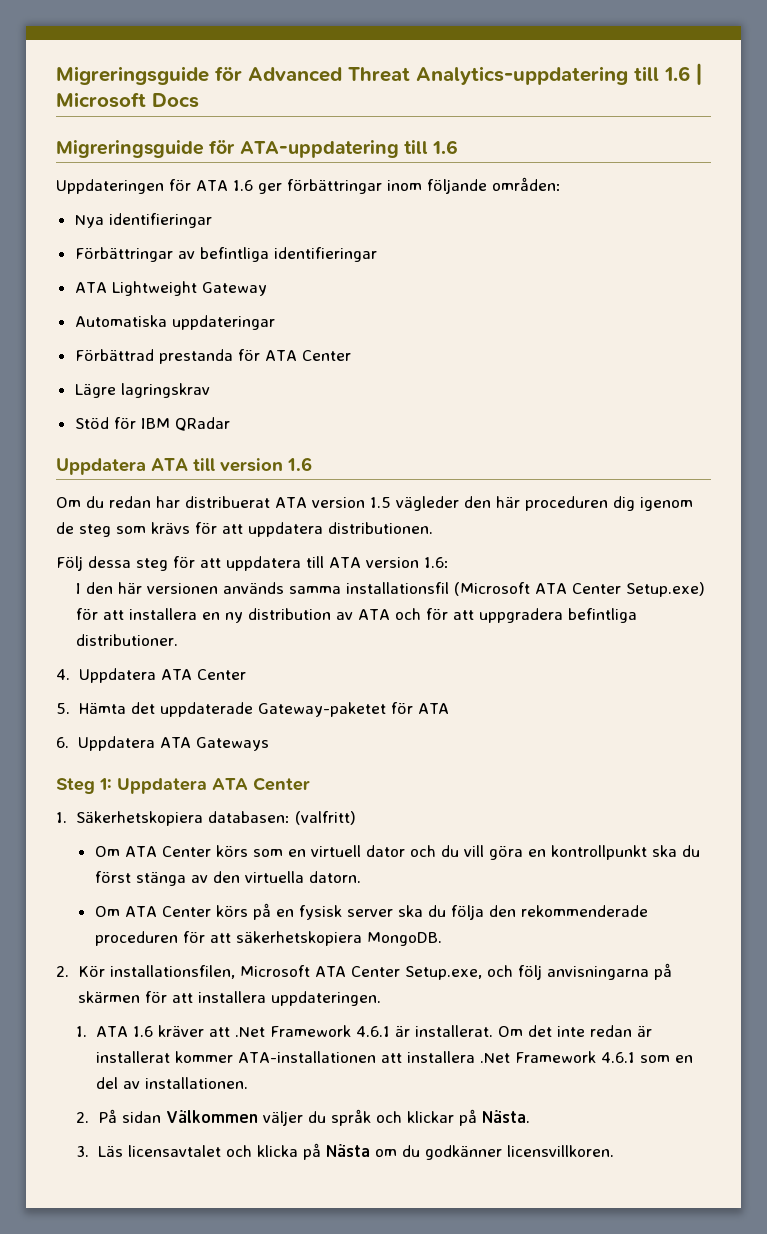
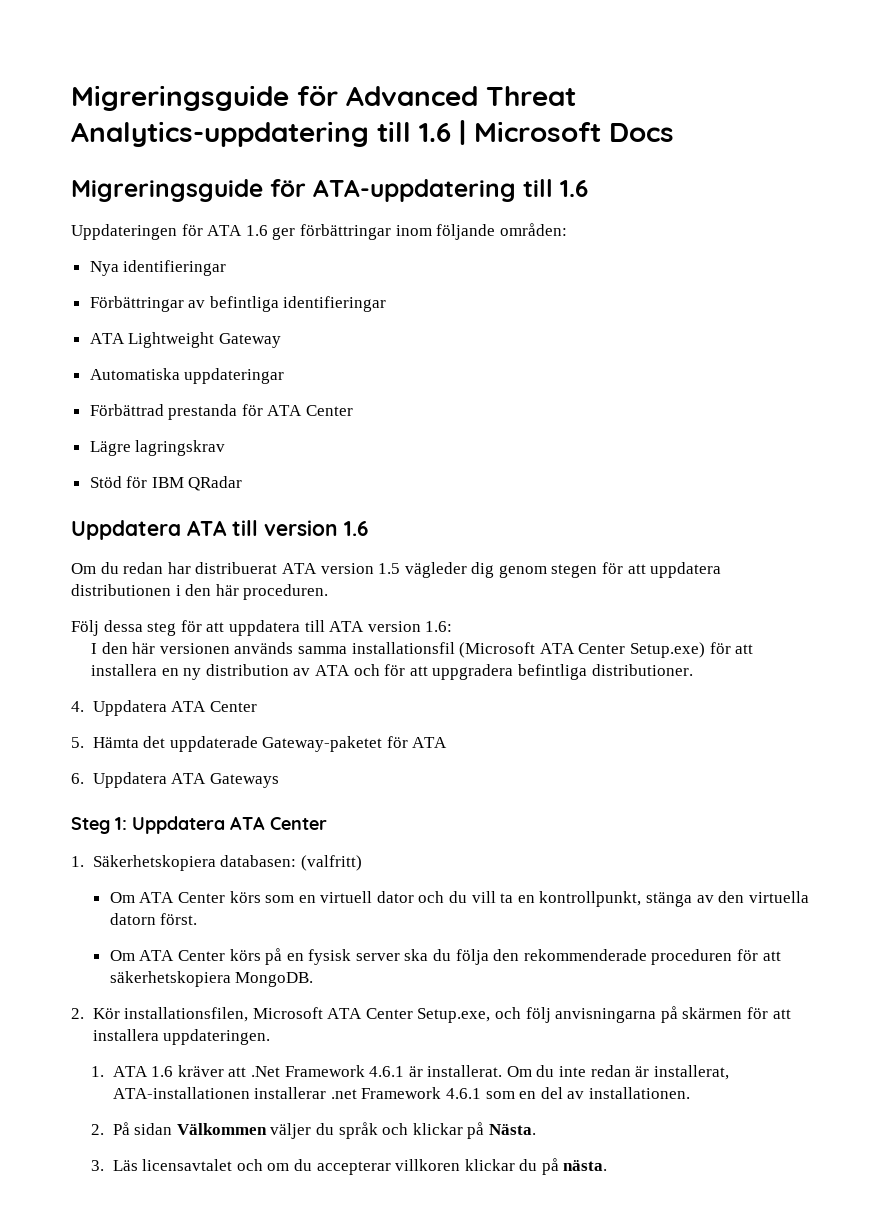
[463,496,693,511] [56,522,433,537] den här proceduren dig igenom de steg som krävs för att uppdatera distributionen. -> [471,562,722,578] [71,584,329,600] dig genom stegen för att uppdatera distributionen i den här proceduren.
[488,845,700,860] [94,871,131,883] göra en kontrollpunkt ska du först -> [500,891,642,907] ta en kontrollpunkt,
[308,871,361,883] datorn. -> [109,913,198,925] datorn först.
[528,1025,553,1037] det -> [536,1065,555,1077] du
[96,1051,511,1063] installerat kommer ATA-installationen att installera .Net -> [653,1065,729,1080] [112,1087,357,1099] installerat, ATA-installationen installerar .net
[256,1143,614,1160] klicka på Nästa om du godkänner licensvillkoren. -> [267,1158,608,1175] om du accepterar villkoren klickar du på nästa.

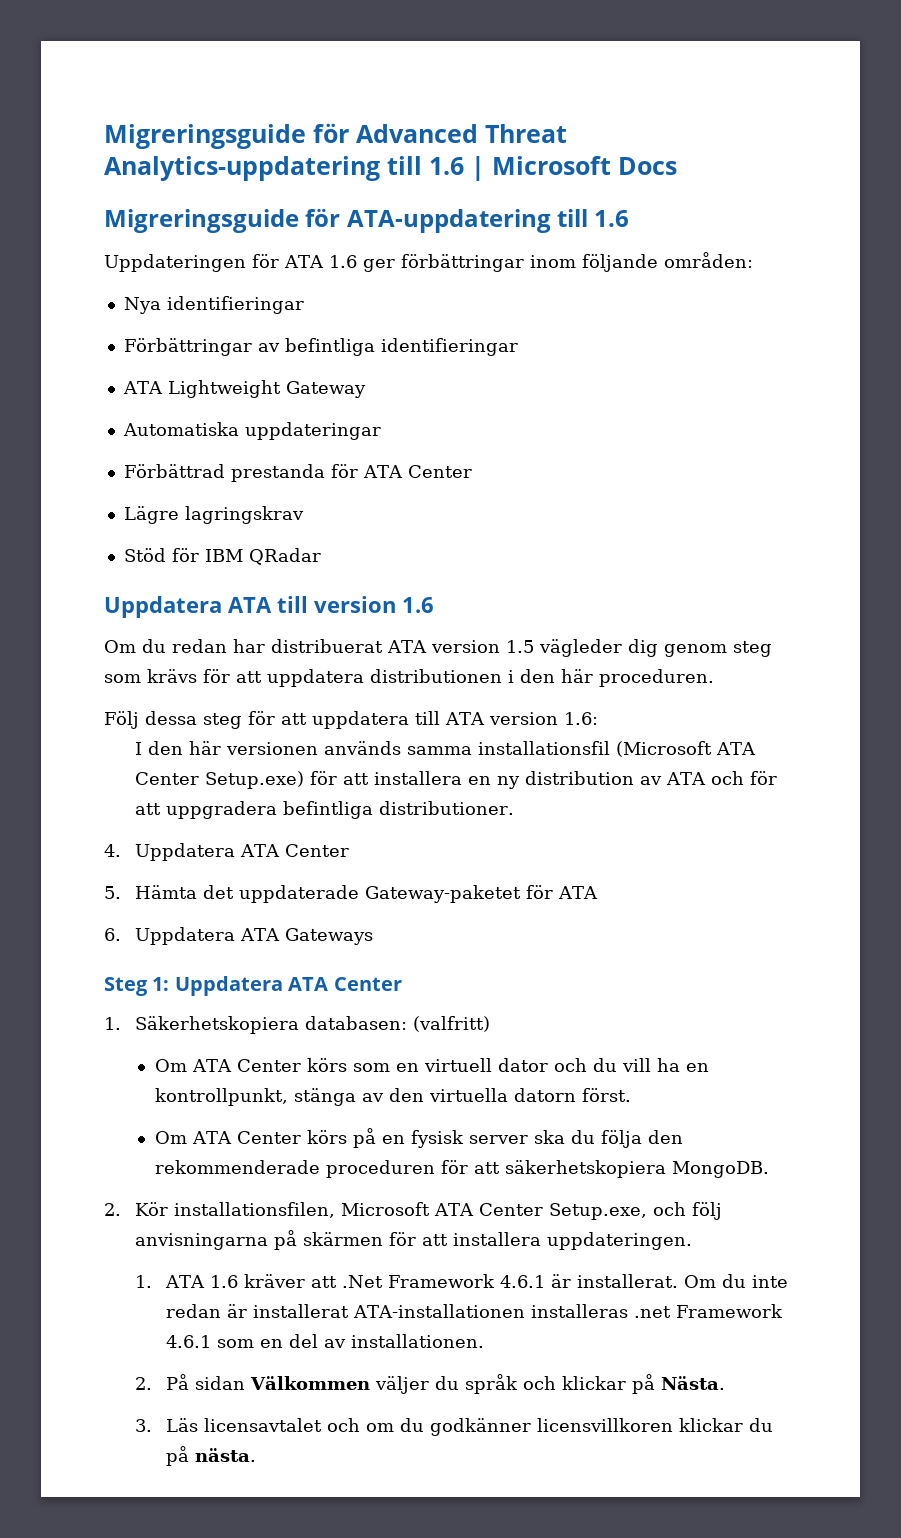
[551,564,598,578] stegen -> [732,641,772,657] [104,669,197,683] steg som krävs
[500,893,514,903] ta -> [656,1058,680,1072] ha
[653,1065,729,1080] [112,1087,327,1099] installerat, ATA-installationen installerar -> [252,1304,628,1318] installerat ATA-installationen installeras
[316,1159,461,1175] accepterar villkoren -> [429,1418,673,1436] godkänner licensvillkoren

